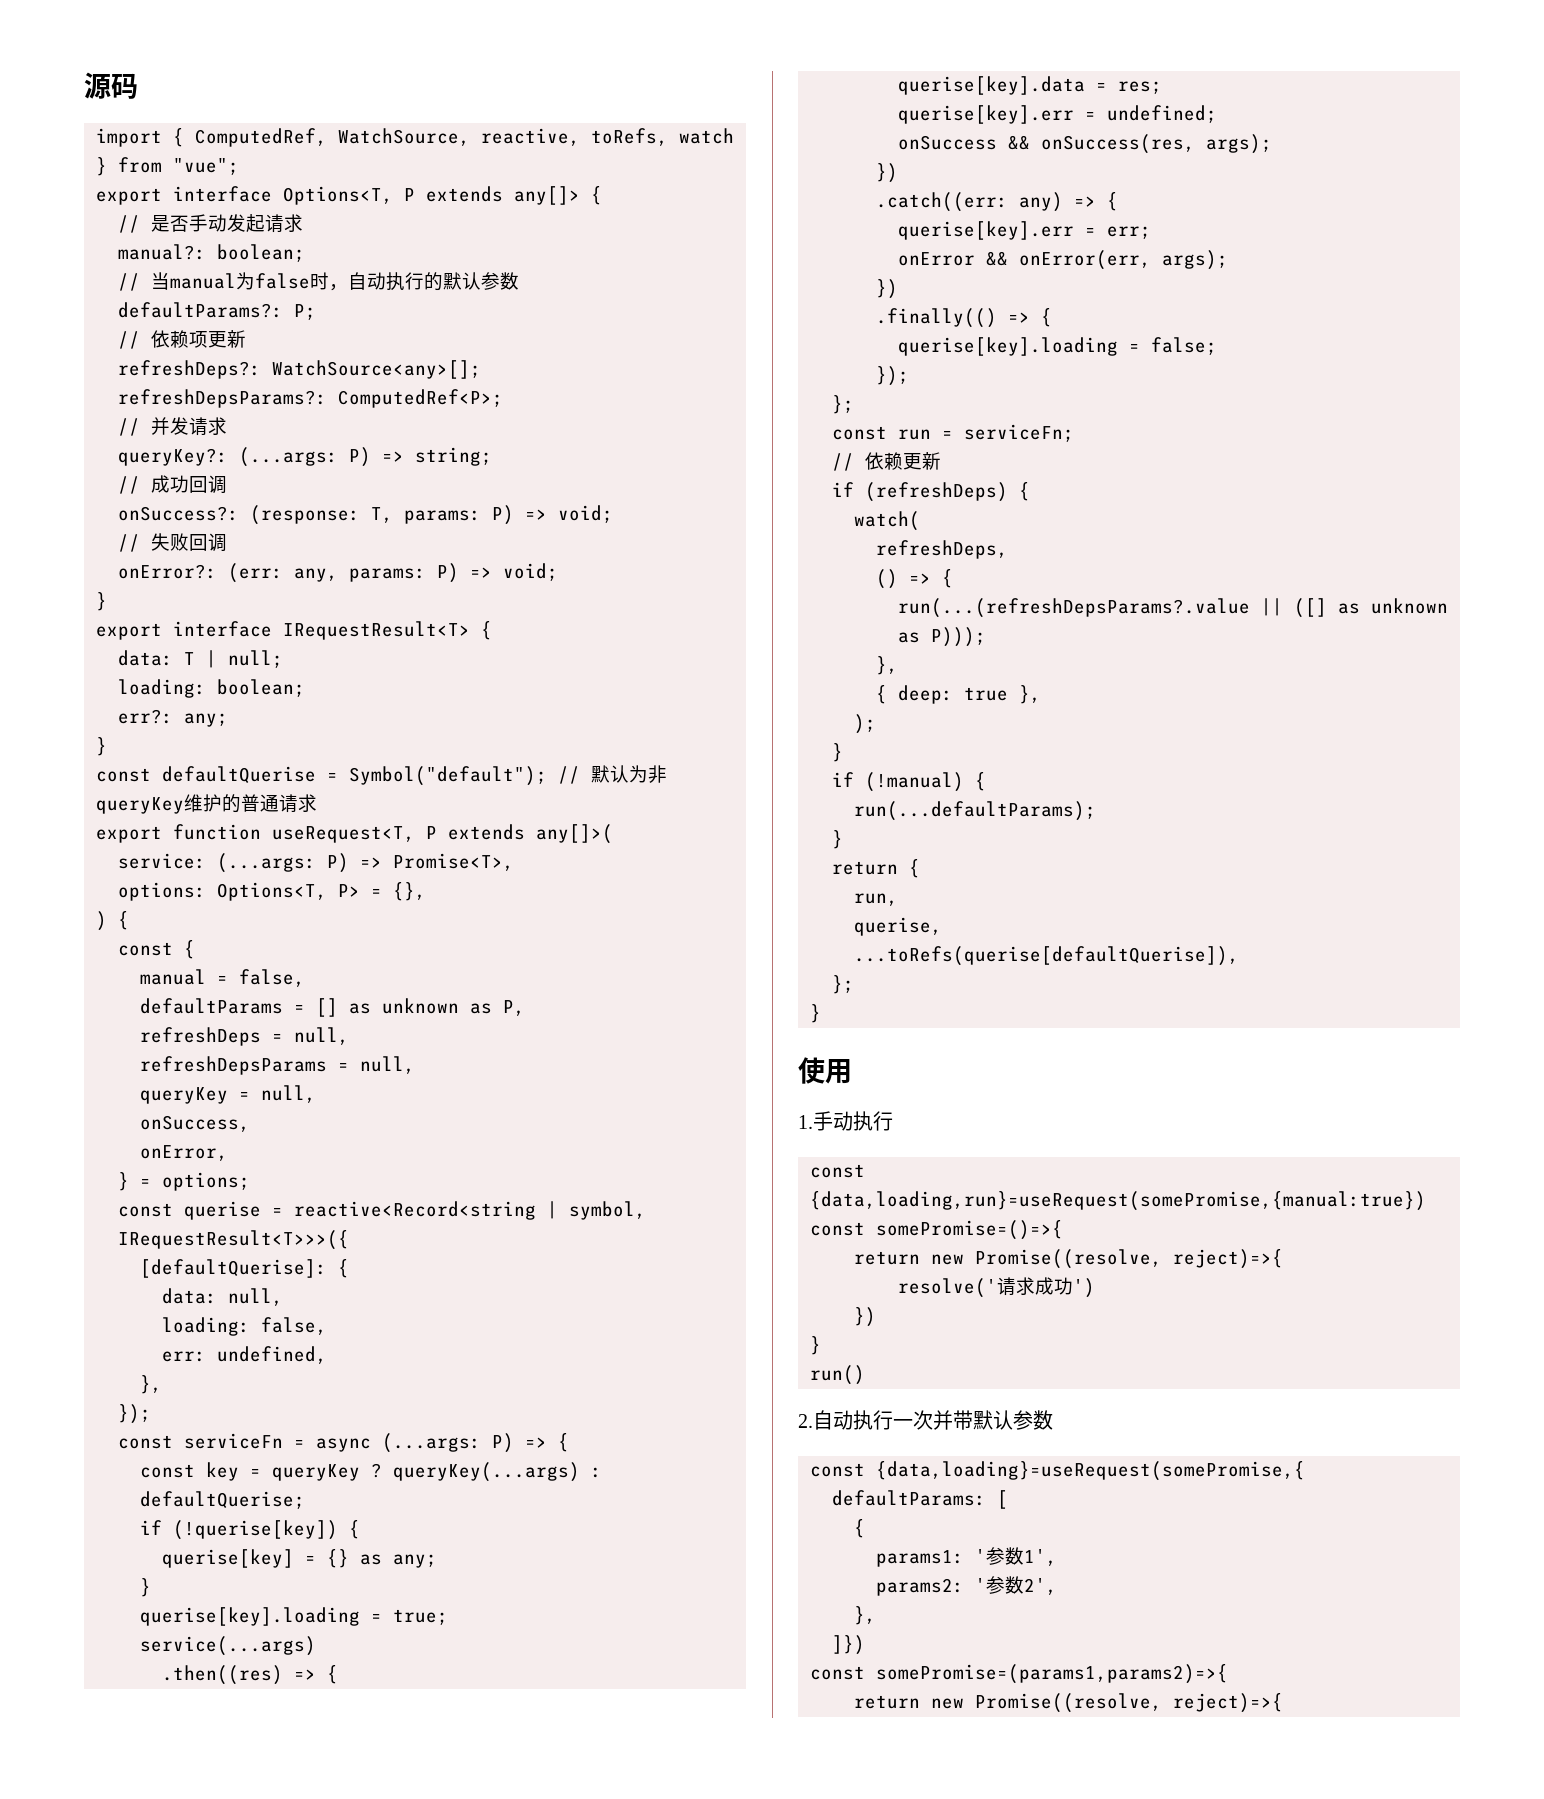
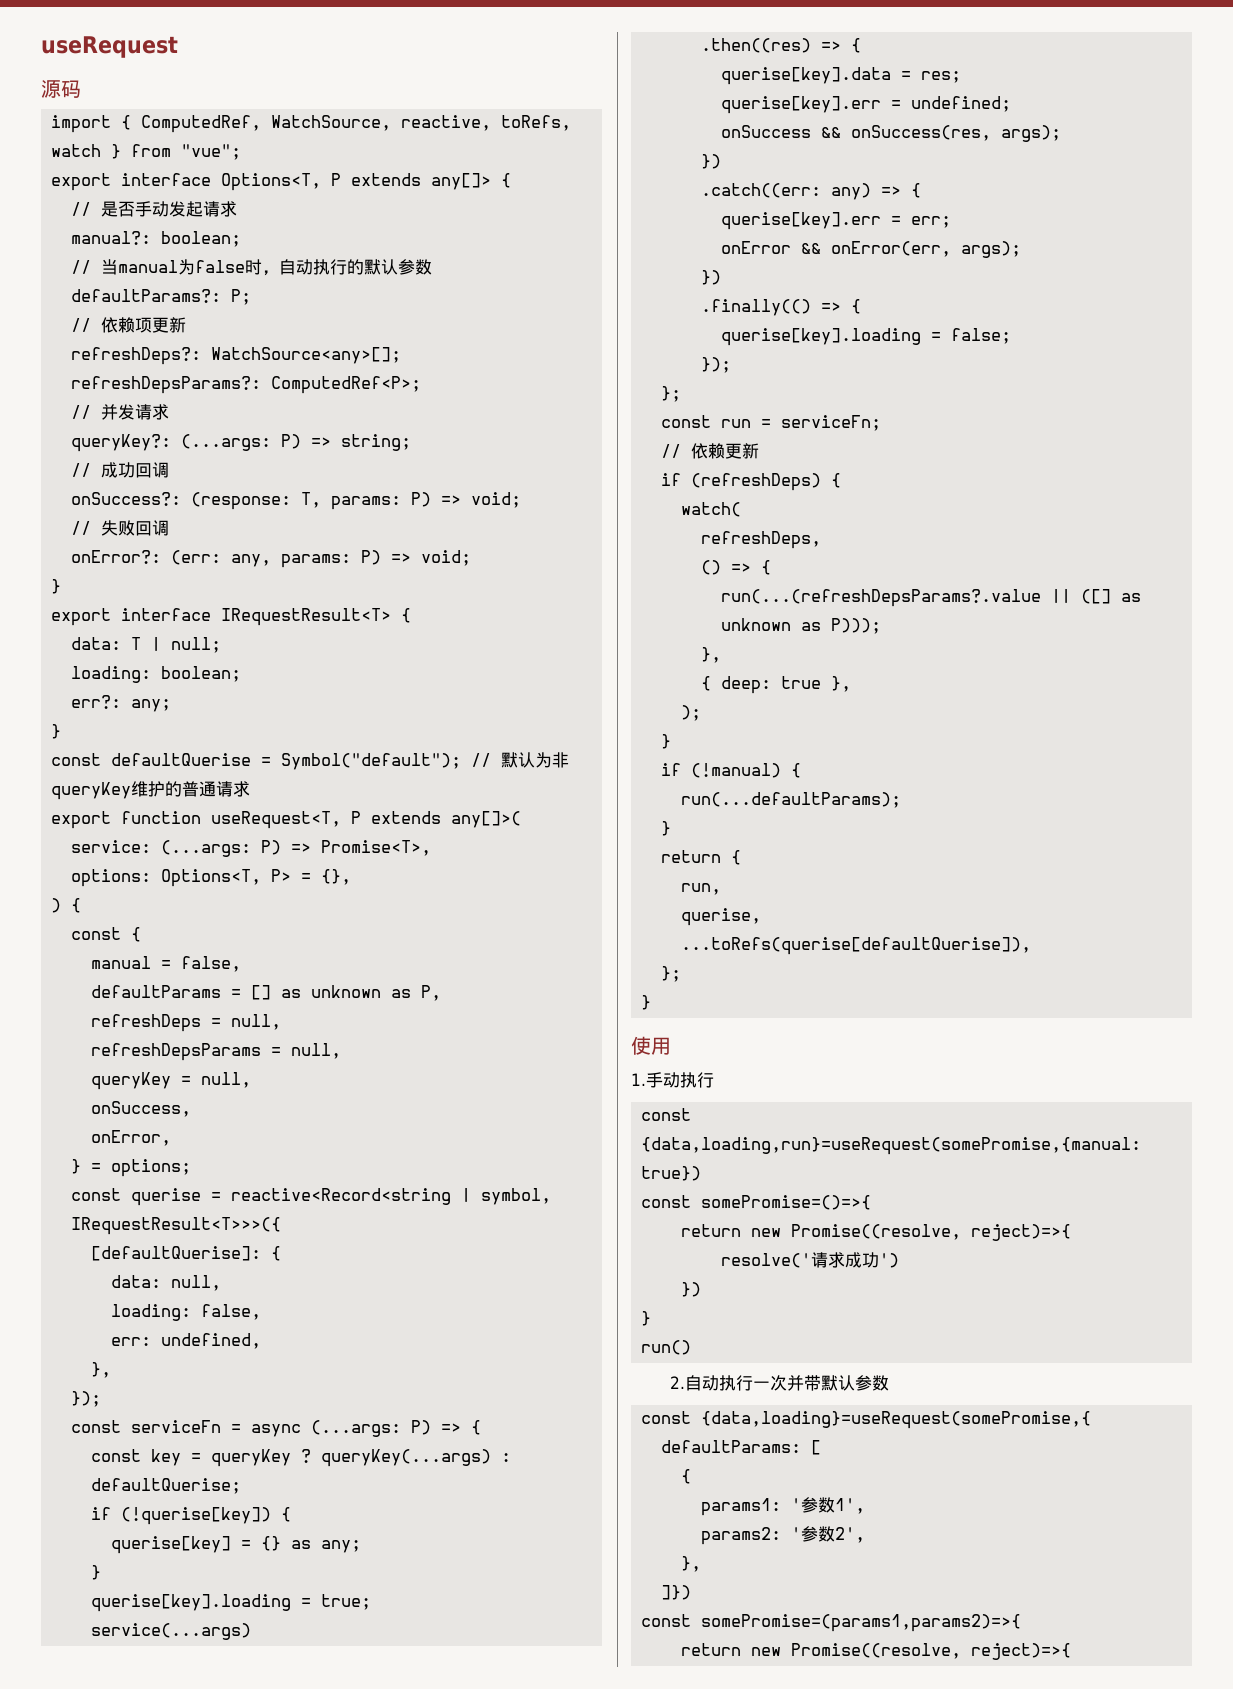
(84, 85) none -> [41,36,178,58] useRequest //

